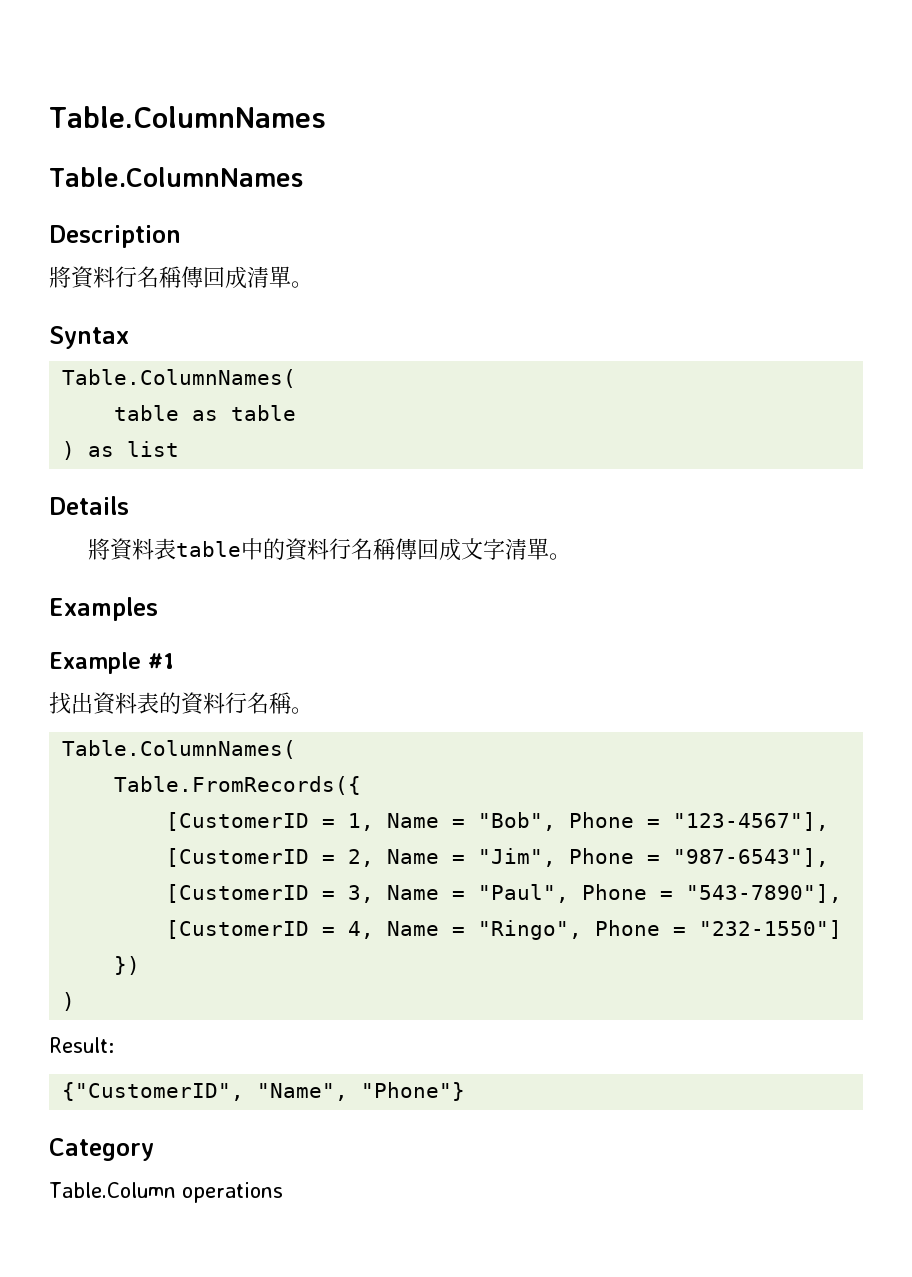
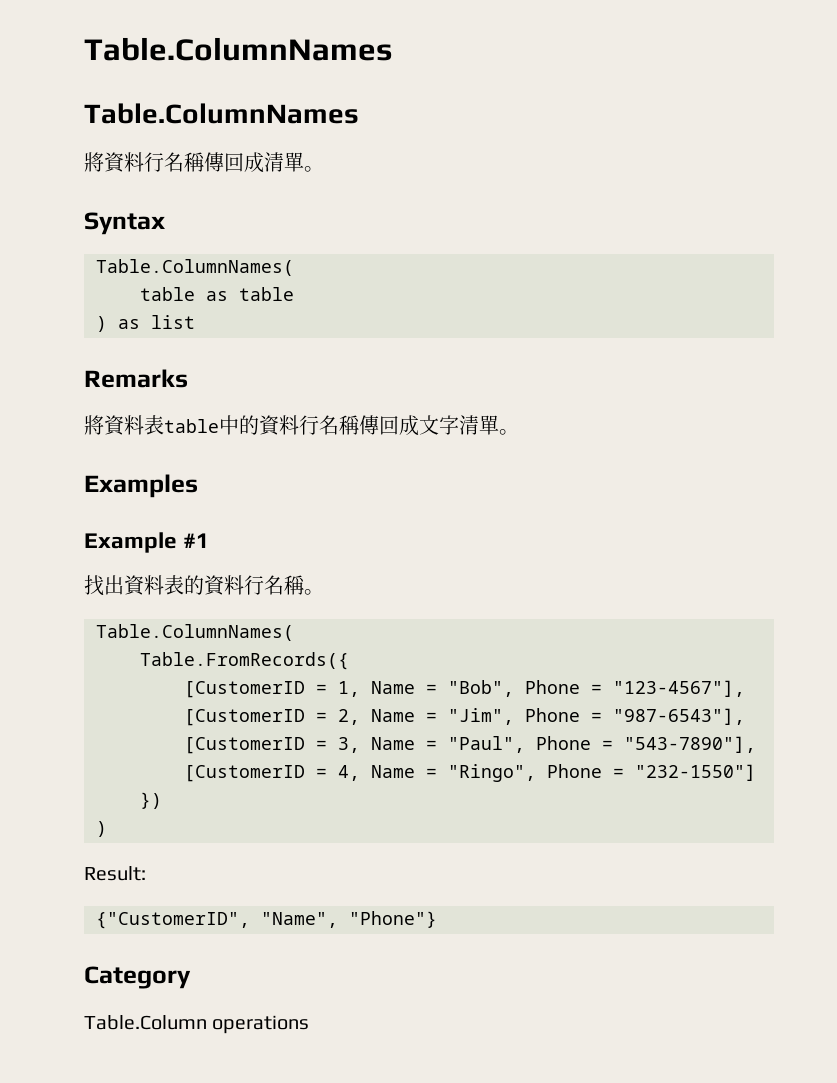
[49,225,181,248] // Description -> (359, 113) none
[49,496,129,515] Details -> [84,369,188,388] Remarks

